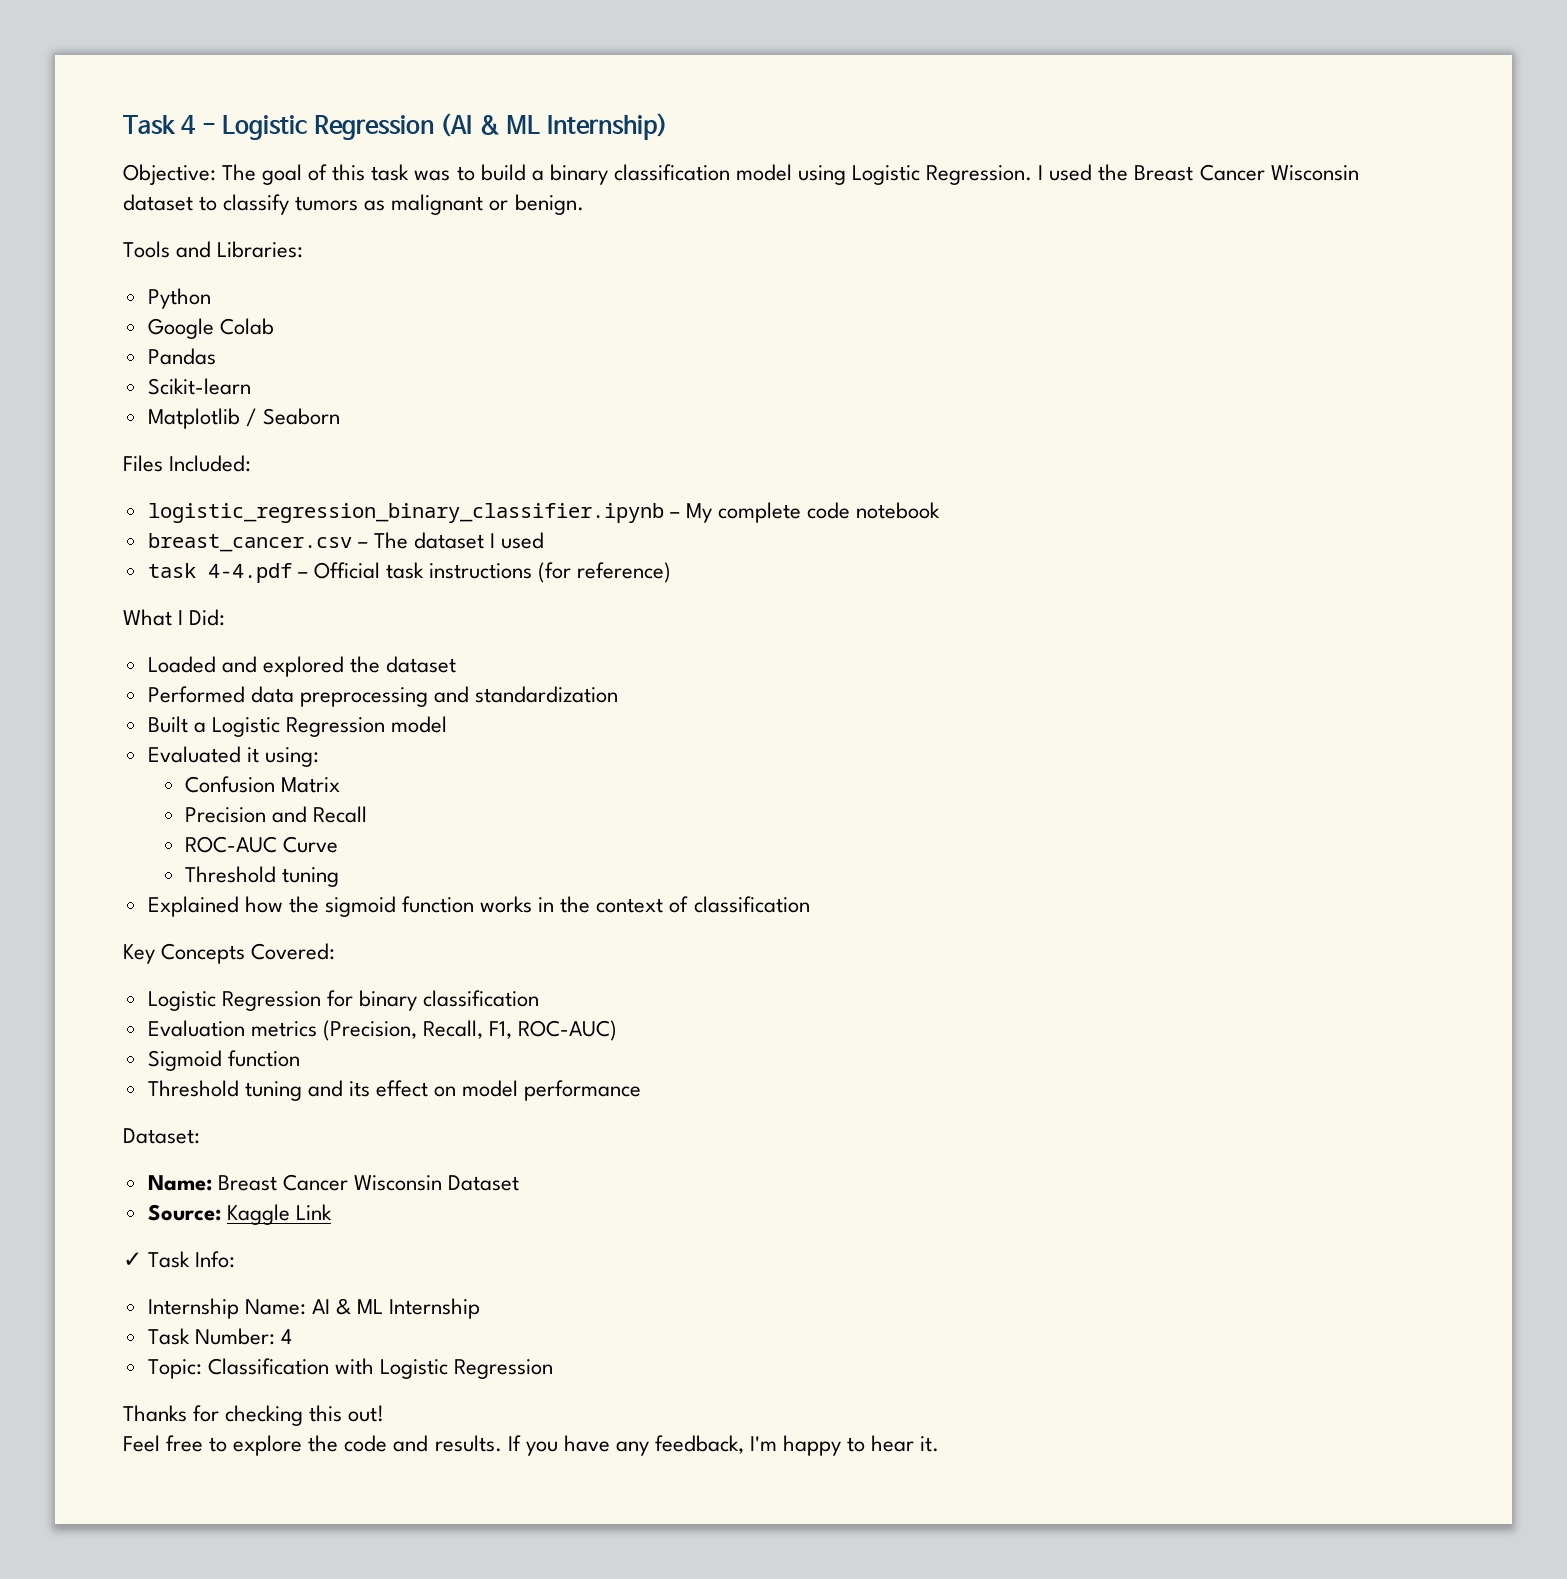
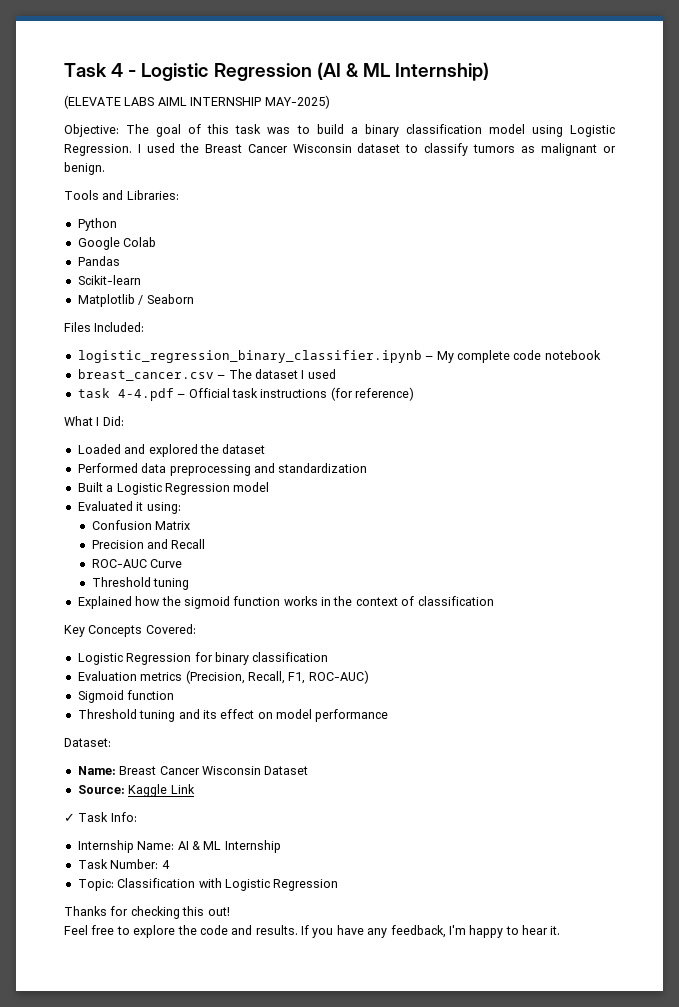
(668, 126) none -> [64,95,330,109] // (ELEVATE LABS AIML INTERNSHIP MAY-2025)

